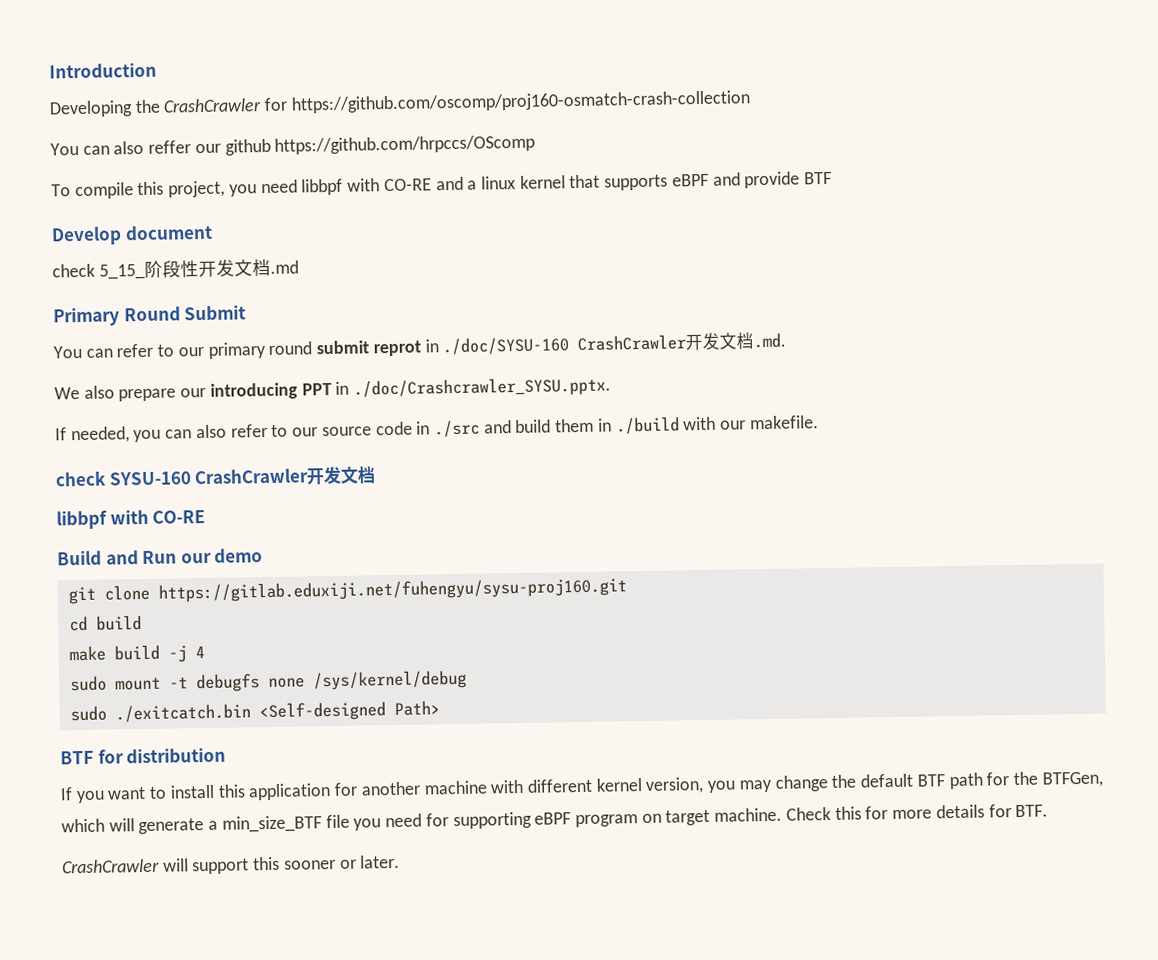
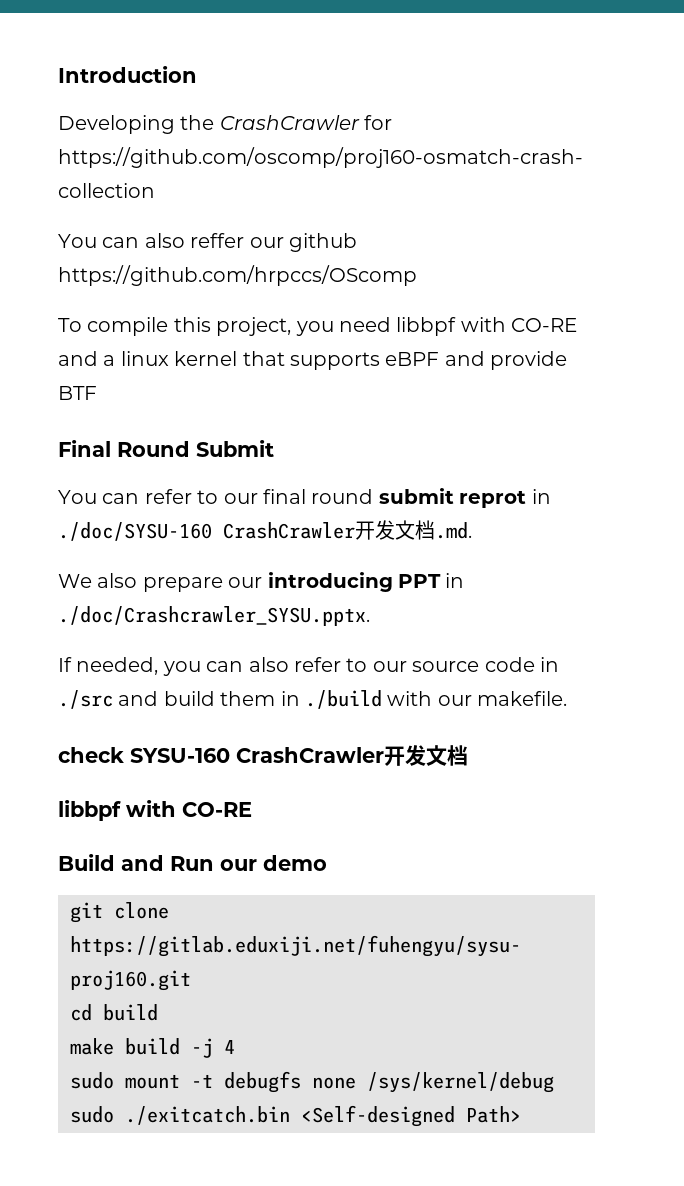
[51,224,213,246] [52,258,299,280] [53,307,120,327] Develop document // check 5_15_阶段性开发文档.md // Primary -> [58,440,111,457] Final
[207,342,267,359] primary -> [263,489,306,504] final
[60,747,227,765] [60,771,1103,804] [61,804,1049,835] [62,854,401,875] // BTF for distribution // If you want to install this application for another machine with different kernel version, you may change the default BTF path for the BTFGen, which will generate a min_size_BTF file you need for supporting eBPF program on target machine. Check this for more details for BTF. // CrashCrawler will support this sooner or later. -> (521, 1114) none

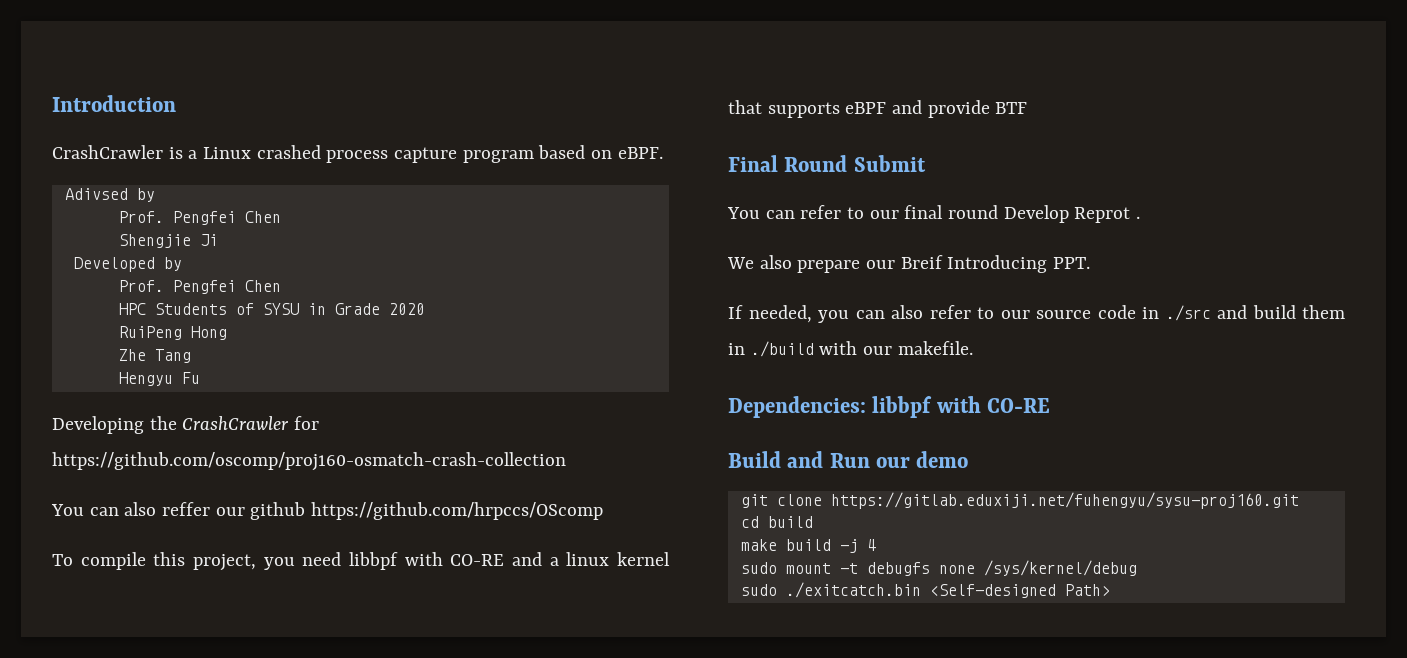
(197, 74) none -> [52,145,663,163] [64,188,155,202] [118,211,281,225] [118,234,218,248] [73,257,182,272] [118,280,281,294] [118,303,425,315] [118,326,227,340] [118,349,191,363] [118,372,200,386] // CrashCrawler is a Linux crashed process capture program based on eBPF. // Adivsed by // Prof. Pengfei Chen // Shengjie Ji // Developed by // Prof. Pengfei Chen // HPC Students of SYSU in Grade 2020 // RuiPeng Hong // Zhe Tang // Hengyu Fu
[378,488,551,508] [58,520,472,541] submit reprot in ./doc/SYSU-160 CrashCrawler开发文档.md. -> [1003,205,1141,223] Develop Reprot .
[267,572,465,592] [58,606,370,626] introducing PPT in ./doc/Crashcrawler_SYSU.pptx. -> [900,255,1091,273] Breif Introducing PPT.
[58,745,468,766] check SYSU-160 CrashCrawler开发文档 // -> [728,396,866,418] Dependencies:

